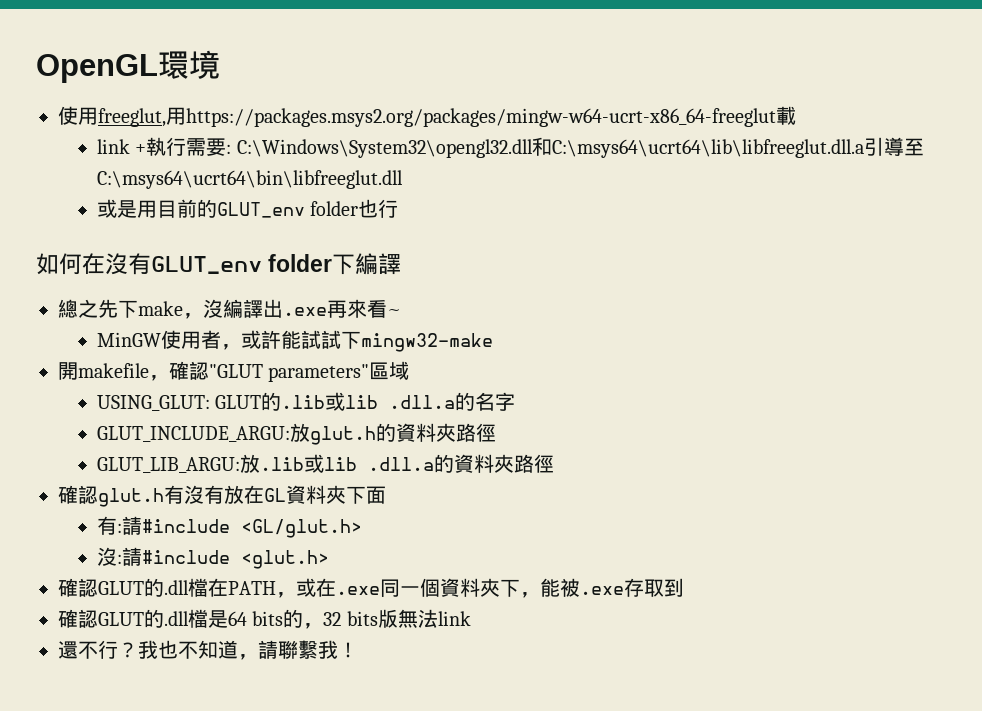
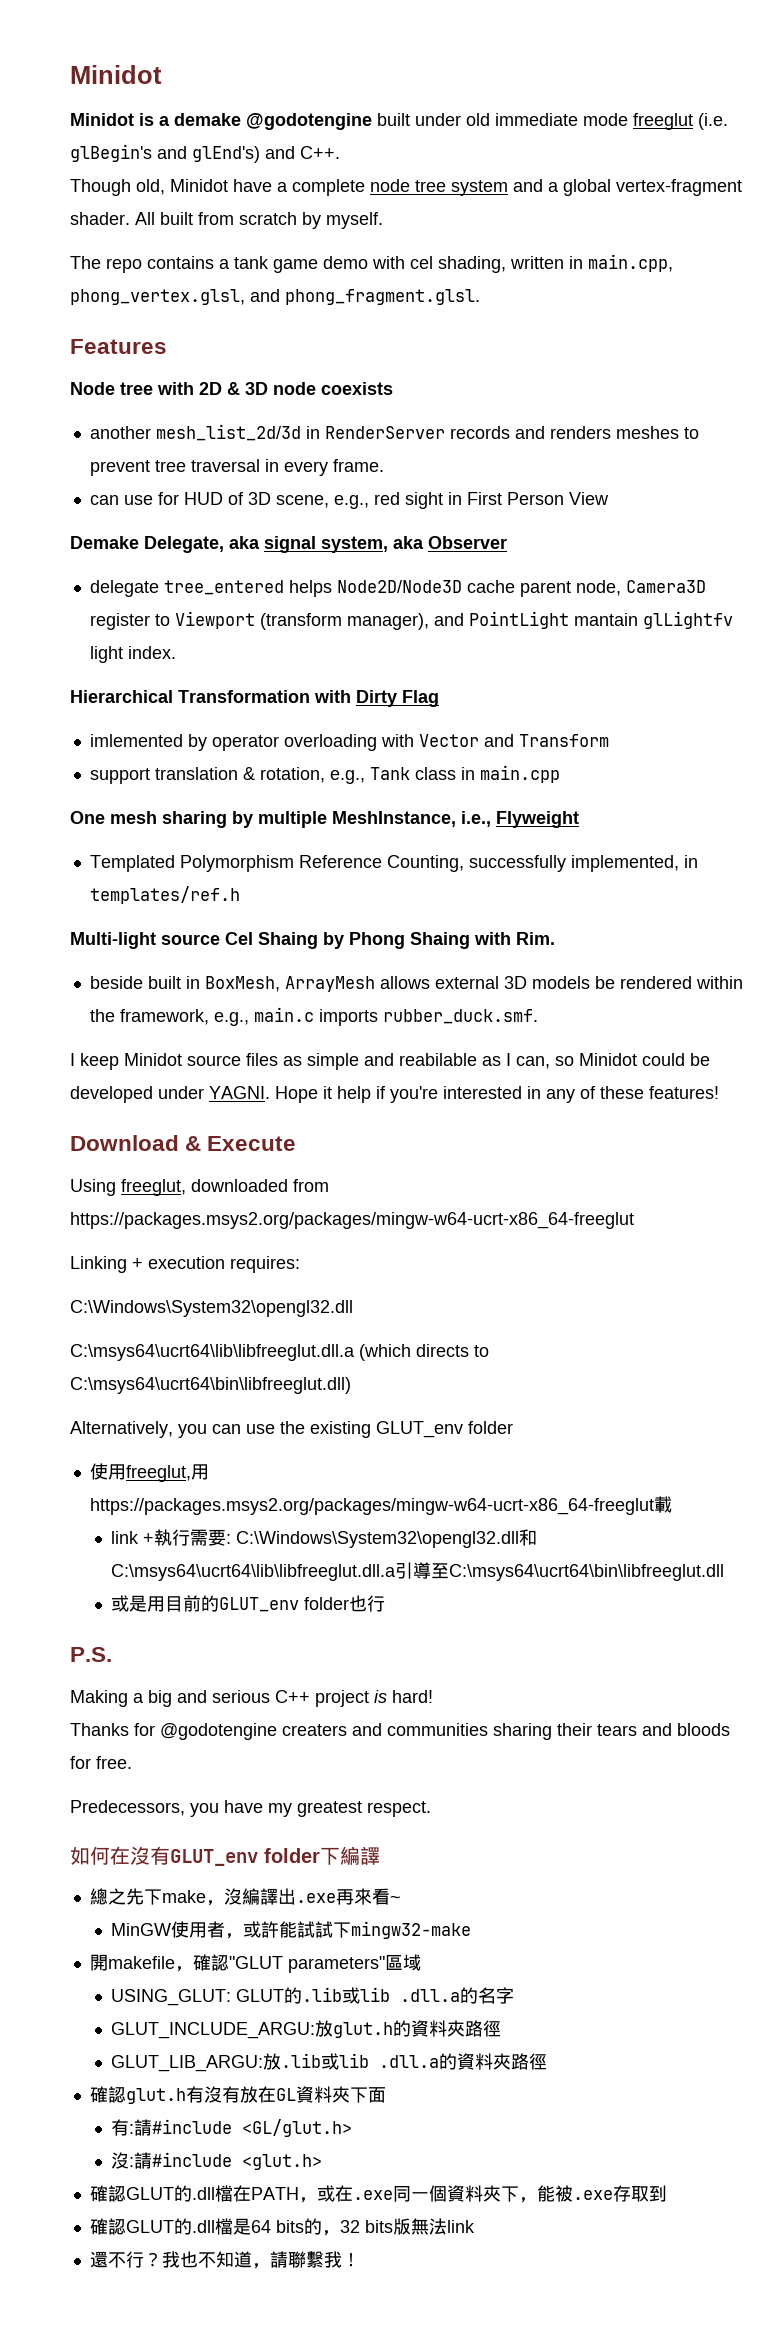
[36,50,220,83] OpenGL環境 -> [70,65,162,84] [70,113,728,130] [70,144,340,163] [70,179,742,196] [70,212,383,229] [70,254,673,273] [70,289,480,305] [70,339,167,354] [70,382,393,395] [89,424,699,441] [89,459,384,476] [89,492,609,509] [70,536,507,553] [89,580,706,597] [89,611,733,630] [89,646,176,663] [70,690,439,707] [89,734,609,751] [89,765,560,784] [70,811,579,828] [89,855,698,872] [89,886,240,904] [70,932,555,949] [89,976,743,992] [89,1007,538,1026] [70,1053,710,1070] [70,1086,719,1103] [70,1135,297,1151] [70,1179,329,1196] [70,1212,634,1229] [70,1256,300,1273] [70,1300,353,1317] [70,1344,489,1361] [70,1377,351,1394] [70,1421,513,1438] Minidot // Minidot is a demake @godotengine built under old immediate mode freeglut (i.e. glBegin's and glEnd's) and C++. // Though old, Minidot have a complete node tree system and a global vertex-fragment shader. All built from scratch by myself. // The repo contains a tank game demo with cel shading, written in main.cpp, phong_vertex.glsl, and phong_fragment.glsl. // Features // Node tree with 2D & 3D node coexists // another mesh_list_2d/3d in RenderServer records and renders meshes to prevent tree traversal in every frame. // can use for HUD of 3D scene, e.g., red sight in First Person View // Demake Delegate, aka signal system, aka Observer // delegate tree_entered helps Node2D/Node3D cache parent node, Camera3D register to Viewport (transform manager), and PointLight mantain glLightfv light index. // Hierarchical Transformation with Dirty Flag // imlemented by operator overloading with Vector and Transform // support translation & rotation, e.g., Tank class in main.cpp // One mesh sharing by multiple MeshInstance, i.e., Flyweight // Templated Polymorphism Reference Counting, successfully implemented, in templates/ref.h // Multi-light source Cel Shaing by Phong Shaing with Rim. // beside built in BoxMesh, ArrayMesh allows external 3D models be rendered within the framework, e.g., main.c imports rubber_duck.smf. // I keep Minidot source files as simple and reabilable as I can, so Minidot could be developed under YAGNI. Hope it help if you're interested in any of these features! // Download & Execute // Using freeglut, downloaded from https://packages.msys2.org/packages/mingw-w64-ucrt-x86_64-freeglut // Linking + execution requires: // C:\Windows\System32\opengl32.dll // C:\msys64\ucrt64\lib\libfreeglut.dll.a (which directs to C:\msys64\ucrt64\bin\libfreeglut.dll) // Alternatively, you can use the existing GLUT_env folder
(399, 208) none -> [70,1647,112,1662] [70,1690,433,1707] [70,1723,730,1740] [70,1756,132,1769] [70,1800,431,1817] // P.S. // Making a big and serious C++ project is hard! // Thanks for @godotengine creaters and communities sharing their tears and bloods for free. // Predecessors, you have my greatest respect.

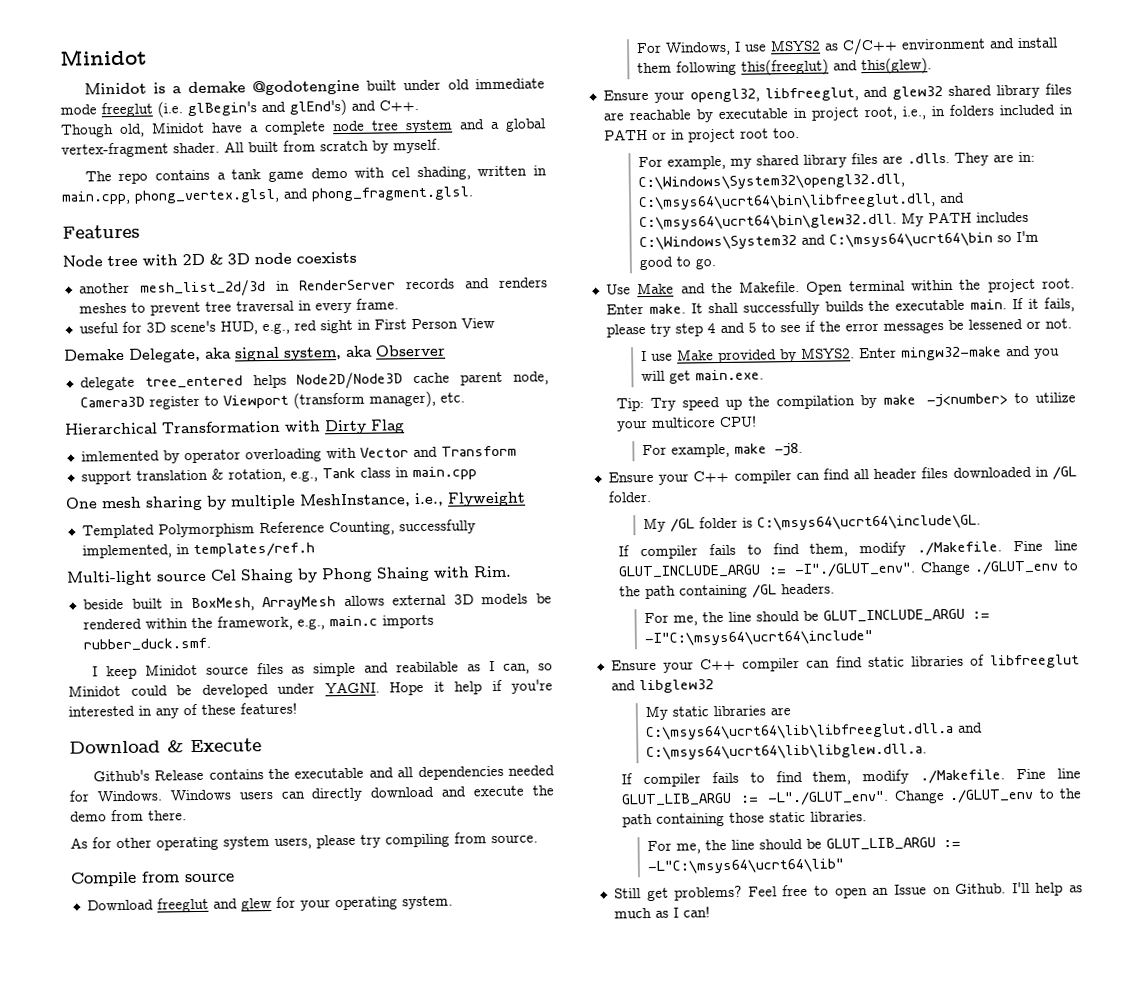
[89,492,329,508] can use for HUD of 3D scene, -> [78,320,258,335] useful for 3D scene's HUD,
[433,611,733,629] [89,646,176,663] and PointLight mantain glLightfv light index. -> [439,392,465,403] etc.
[70,1179,329,1196] [70,1212,634,1229] [70,1256,300,1273] [70,1300,353,1317] [70,1344,489,1361] [70,1377,351,1394] [70,1421,513,1438] [89,1463,209,1482] [89,1496,672,1515] [111,1529,538,1548] [111,1562,725,1581] [111,1595,386,1612] [70,1647,112,1662] [70,1690,433,1707] [70,1723,730,1740] [70,1756,132,1769] [70,1800,431,1817] [70,1846,380,1866] [89,1888,401,1906] [111,1921,472,1939] [89,1954,421,1973] [111,1987,515,2006] [111,2020,502,2039] [111,2053,548,2072] [89,2086,386,2104] [111,2119,353,2137] [111,2152,323,2170] [89,2185,667,2203] [89,2218,475,2236] [89,2251,360,2269] Using freeglut, downloaded from https://packages.msys2.org/packages/mingw-w64-ucrt-x86_64-freeglut // Linking + execution requires: // C:\Windows\System32\opengl32.dll // C:\msys64\ucrt64\lib\libfreeglut.dll.a (which directs to C:\msys64\ucrt64\bin\libfreeglut.dll) // Alternatively, you can use the existing GLUT_env folder // 使用freeglut,用https://packages.msys2.org/packages/mingw-w64-ucrt-x86_64-freeglut載 // link +執行需要: C:\Windows\System32\opengl32.dll和C:\msys64\ucrt64\lib\libfreeglut.dll.a引導至C:\msys64\ucrt64\bin\libfreeglut.dll // 或是用目前的GLUT_env folder也行 // P.S. // Making a big and serious C++ project is hard! // Thanks for @godotengine creaters and communities sharing their tears and bloods for free. // Predecessors, you have my greatest respect. // 如何在沒有GLUT_env folder下編譯 // 總之先下make，沒編譯出.exe再來看~ // MinGW使用者，或許能試試下mingw32-make // 開makefile，確認"GLUT parameters"區域 // USING_GLUT: GLUT的.lib或lib .dll.a的名字 // GLUT_INCLUDE_ARGU:放glut.h的資料夾路徑 // GLUT_LIB_ARGU:放.lib或lib .dll.a的資料夾路徑 // 確認glut.h有沒有放在GL資料夾下面 // 有:請#include <GL/glut.h> // 沒:請#include <glut.h> // 確認GLUT的.dll檔在PATH，或在.exe同一個資料夾下，能被.exe存取到 // 確認GLUT的.dll檔是64 bits的，32 bits版無法link // 還不行？我也不知道，請聯繫我！ -> [92,765,555,782] [69,785,555,802] [70,809,187,822] [70,832,538,851] [70,871,235,887] [86,895,453,913] [636,37,1059,56] [637,57,933,76] [602,83,1072,103] [602,104,1073,123] [603,127,800,143] [638,151,1036,170] [638,173,906,191] [639,192,966,211] [639,211,1030,231] [639,230,1040,251] [639,256,717,271] [605,278,1075,295] [605,297,1075,316] [605,318,1072,338] [641,345,1061,364] [641,369,765,384] [616,392,1076,412] [616,415,758,432] [642,442,804,458] [607,466,1077,485] [607,490,652,503] [643,514,982,533] [618,540,1078,560] [618,560,1079,579] [619,583,836,600] [644,608,991,626] [644,630,874,647] [610,654,1080,673] [610,679,714,694] [645,705,792,721] [646,722,984,741] [646,743,928,761] [621,768,1081,788] [621,788,1082,807] [622,811,868,828] [647,837,962,854] [647,858,845,875] [613,881,1084,902] [613,906,710,919] Github's Release contains the executable and all dependencies needed for Windows. Windows users can directly download and execute the demo from there. // As for other operating system users, please try compiling from source. // Compile from source // Download freeglut and glew for your operating system. // For Windows, I use MSYS2 as C/C++ environment and install them following this(freeglut) and this(glew). // Ensure your opengl32, libfreeglut, and glew32 shared library files are reachable by executable in project root, i.e., in folders included in PATH or in project root too. // For example, my shared library files are .dlls. They are in: C:\Windows\System32\opengl32.dll, C:\msys64\ucrt64\bin\libfreeglut.dll, and C:\msys64\ucrt64\bin\glew32.dll. My PATH includes C:\Windows\System32 and C:\msys64\ucrt64\bin so I'm good to go. // Use Make and the Makefile. Open terminal within the project root. Enter make. It shall successfully builds the executable main. If it fails, please try step 4 and 5 to see if the error messages be lessened or not. // I use Make provided by MSYS2. Enter mingw32-make and you will get main.exe. // Tip: Try speed up the compilation by make -j<number> to utilize your multicore CPU! // For example, make -j8. // Ensure your C++ compiler can find all header files downloaded in /GL folder. // My /GL folder is C:\msys64\ucrt64\include\GL. // If compiler fails to find them, modify ./Makefile. Fine line GLUT_INCLUDE_ARGU := -I"./GLUT_env". Change ./GLUT_env to the path containing /GL headers. // For me, the line should be GLUT_INCLUDE_ARGU := -I"C:\msys64\ucrt64\include" // Ensure your C++ compiler can find static libraries of libfreeglut and libglew32 // My static libraries are C:\msys64\ucrt64\lib\libfreeglut.dll.a and C:\msys64\ucrt64\lib\libglew.dll.a. // If compiler fails to find them, modify ./Makefile. Fine line GLUT_LIB_ARGU := -L"./GLUT_env". Change ./GLUT_env to the path containing those static libraries. // For me, the line should be GLUT_LIB_ARGU := -L"C:\msys64\ucrt64\lib" // Still get problems? Feel free to open an Issue on Github. I'll help as much as I can!

